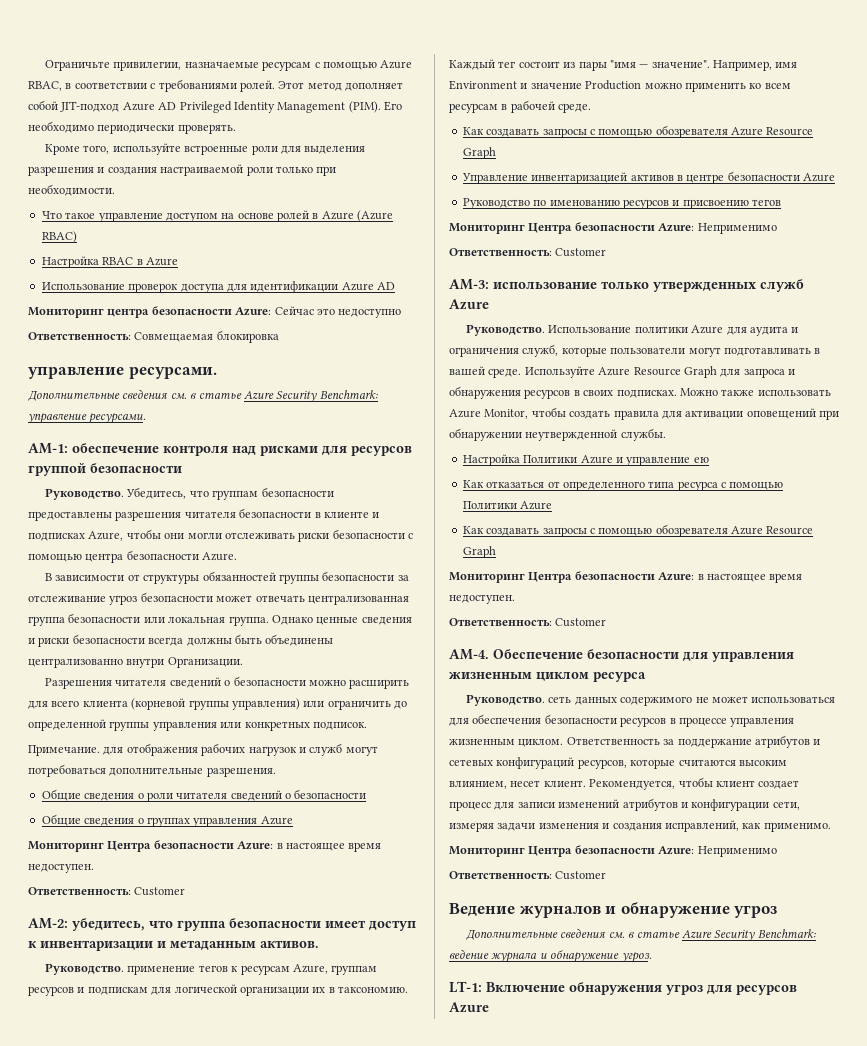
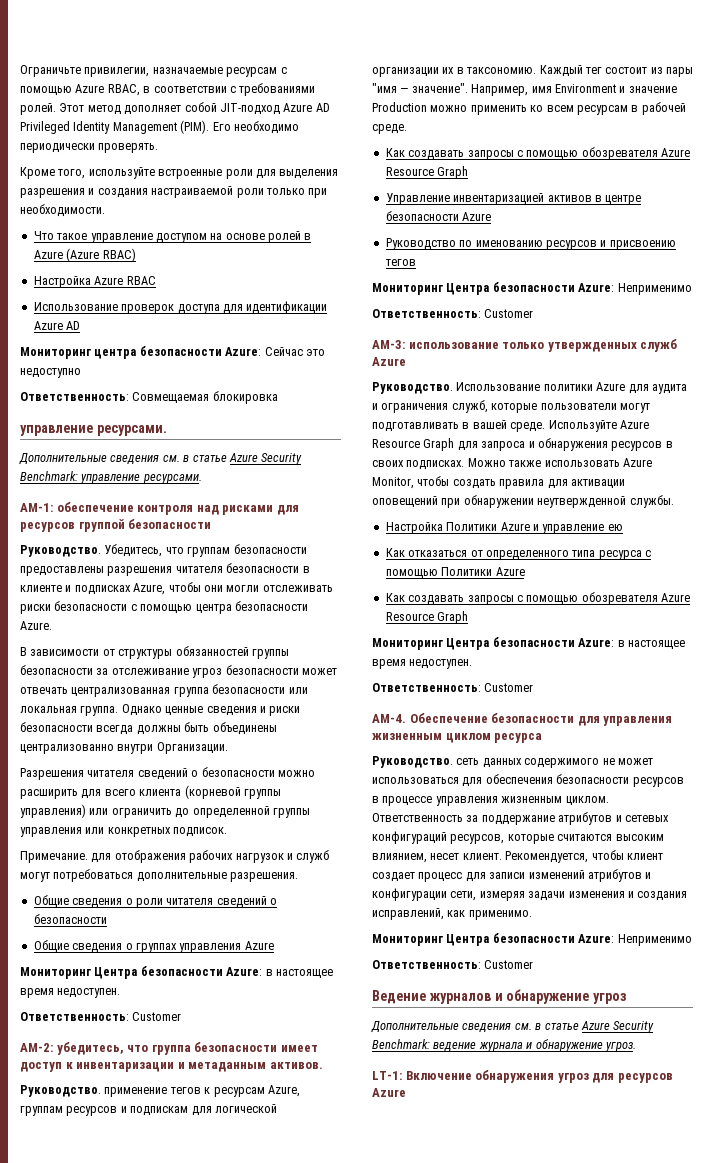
(99, 262) none -> [94,276,124,285] Azure
[136,257,178,266] в Azure -> (156, 280) none

